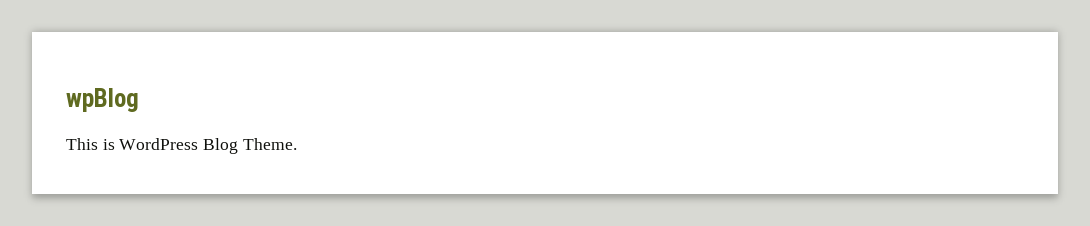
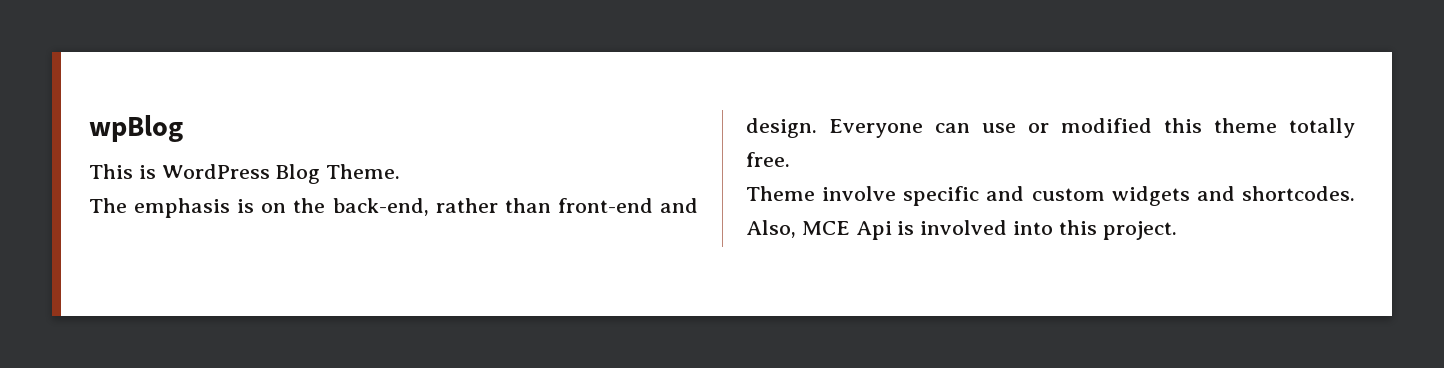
(297, 144) none -> [89,198,698,218] [746,118,1355,138] [746,152,790,167] [746,186,1355,206] [746,220,1177,240] // The emphasis is on the back-end, rather than front-end and design. Everyone can use or modified this theme totally free. // Theme involve specific and custom widgets and shortcodes. Also, MCE Api is involved into this project.

